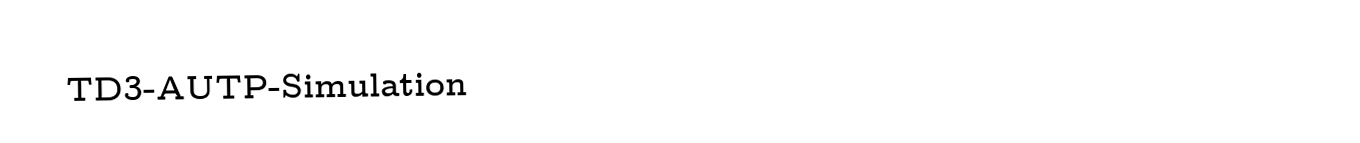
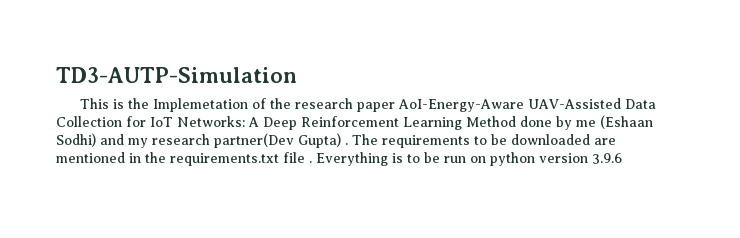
(468, 86) none -> [79,98,656,112] [56,115,653,130] [56,133,616,148] [56,152,622,166] // This is the Implemetation of the research paper AoI-Energy-Aware UAV-Assisted Data Collection for IoT Networks: A Deep Reinforcement Learning Method done by me (Eshaan Sodhi) and my research partner(Dev Gupta) . The requirements to be downloaded are mentioned in the requirements.txt file . Everything is to be run on python version 3.9.6

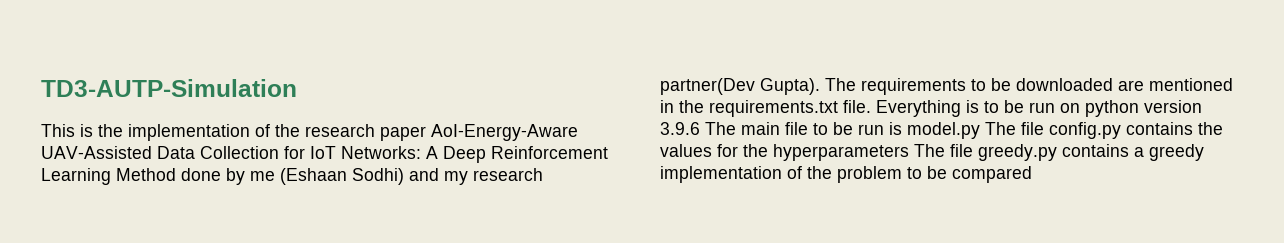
[152,98,248,112] Implemetation -> [128,124,250,141] implementation
[298,133,348,148] Gupta) . -> [760,78,820,95] Gupta).
[283,152,312,163] file . -> [843,100,871,113] file.
(622, 158) none -> [705,122,1223,139] [660,144,1204,161] [660,166,1032,183] The main file to be run is model.py The file config.py contains the values for the hyperparameters The file greedy.py contains a greedy implementation of the problem to be compared

